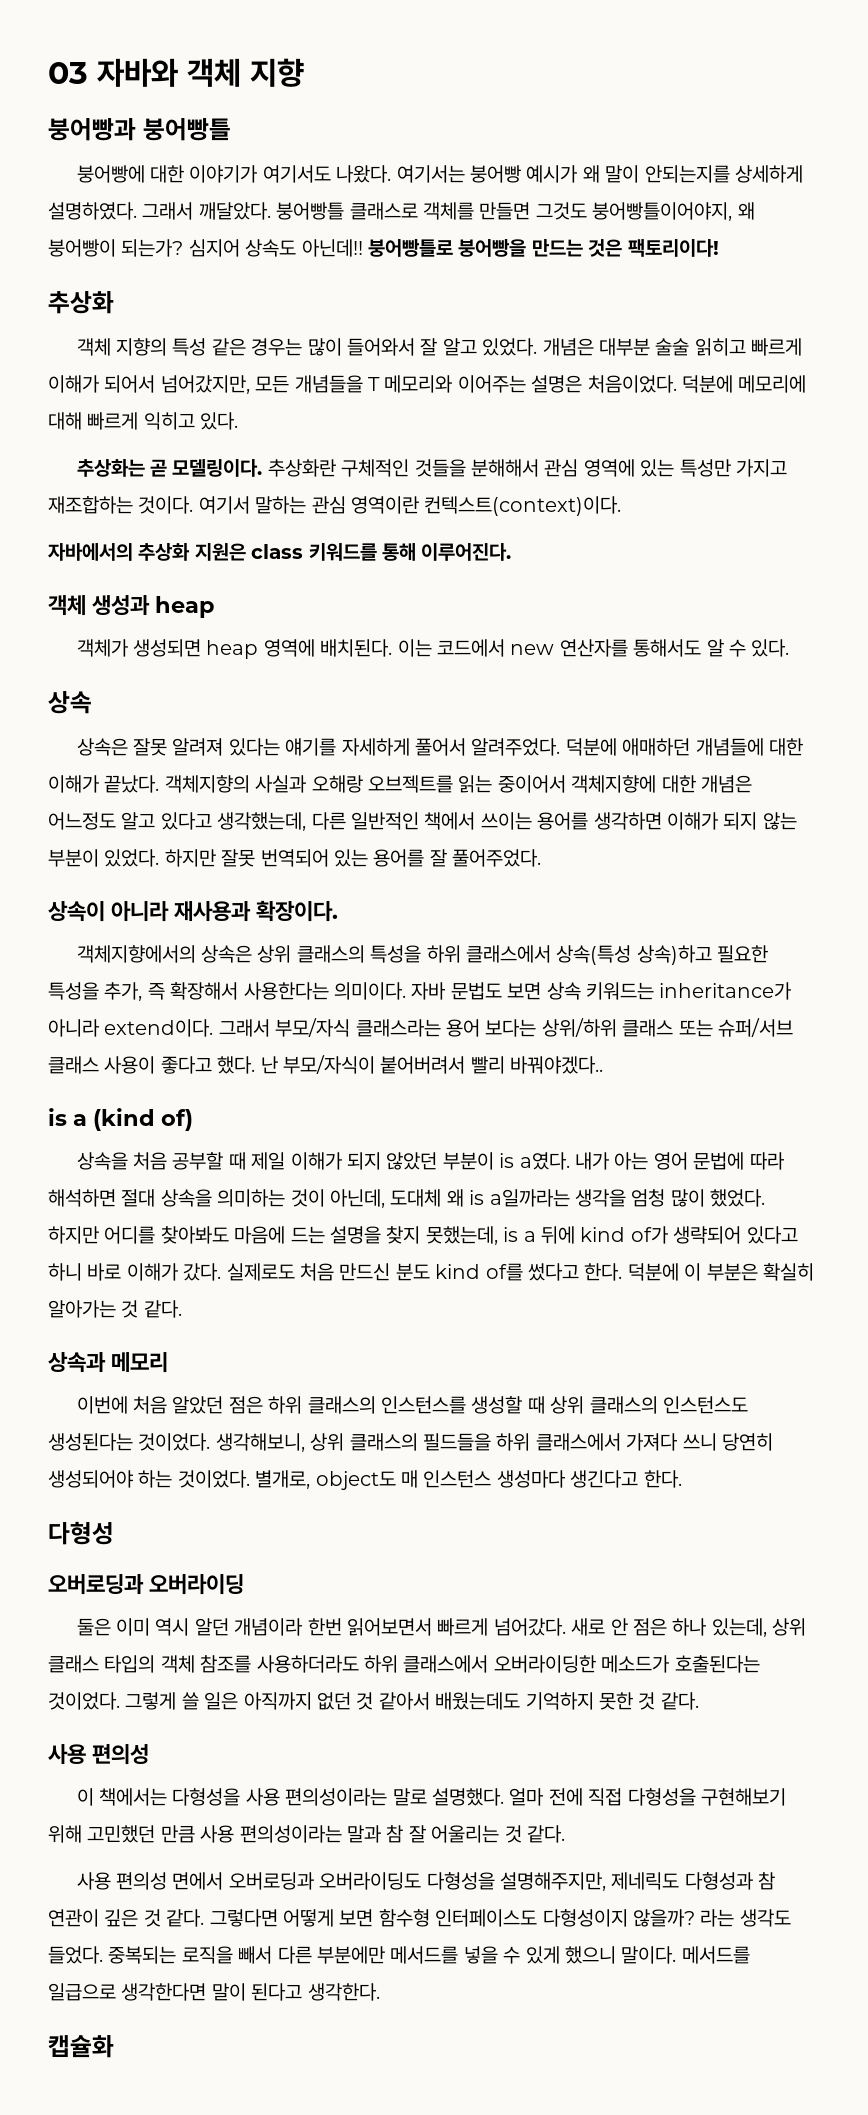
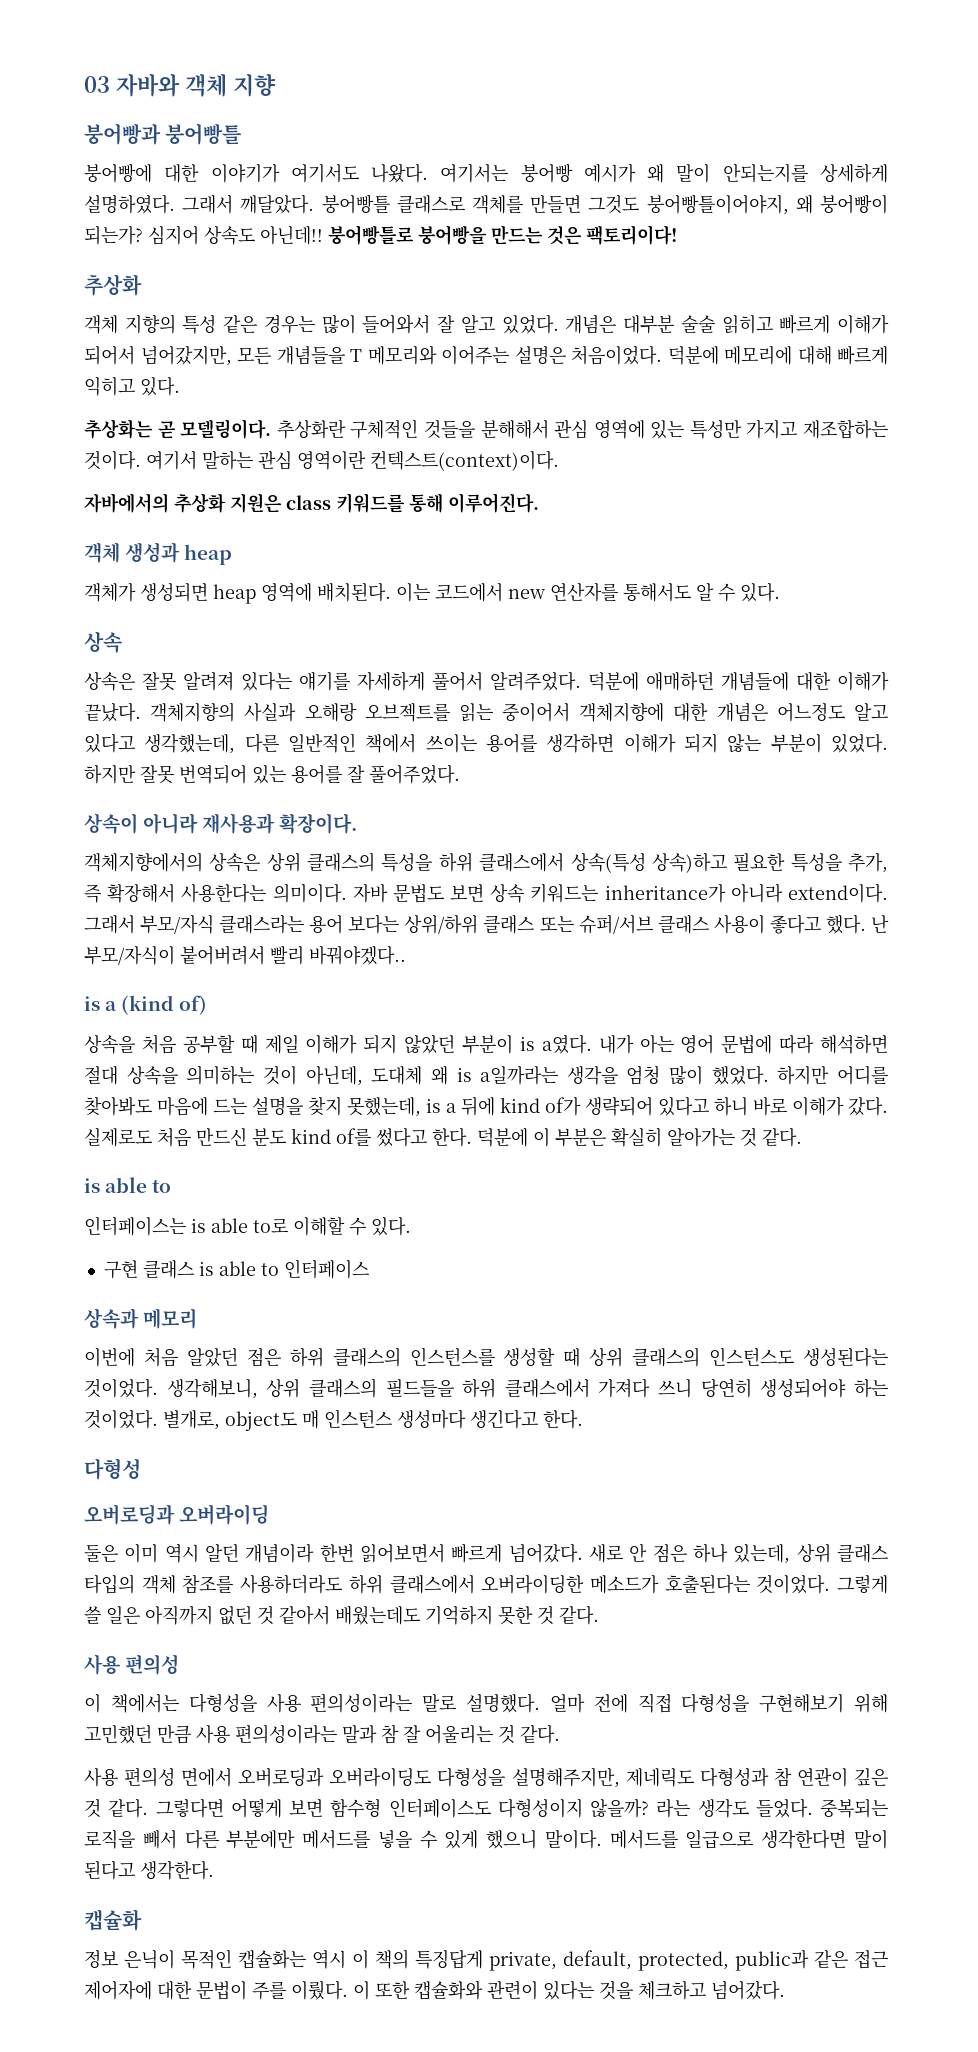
(182, 1309) none -> [84,1177,172,1193] [84,1216,411,1236] [103,1259,369,1279] // is able to // 인터페이스는 is able to로 이해할 수 있다. // 구현 클래스 is able to 인터페이스
(114, 2046) none -> [84,1949,888,1971] [84,1980,785,2000] // 정보 은닉이 목적인 캡슐화는 역시 이 책의 특징답게 private, default, protected, public과 같은 접근 제어자에 대한 문법이 주를 이뤘다. 이 또한 캡슐화와 관련이 있다는 것을 체크하고 넘어갔다.

